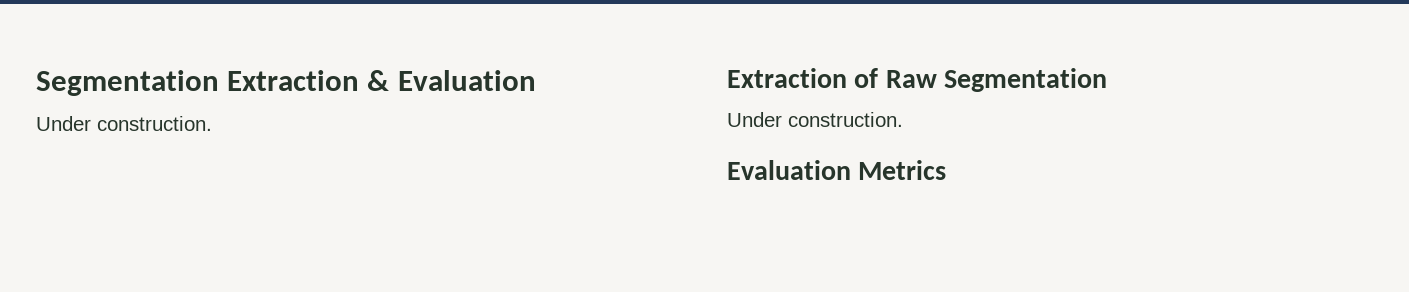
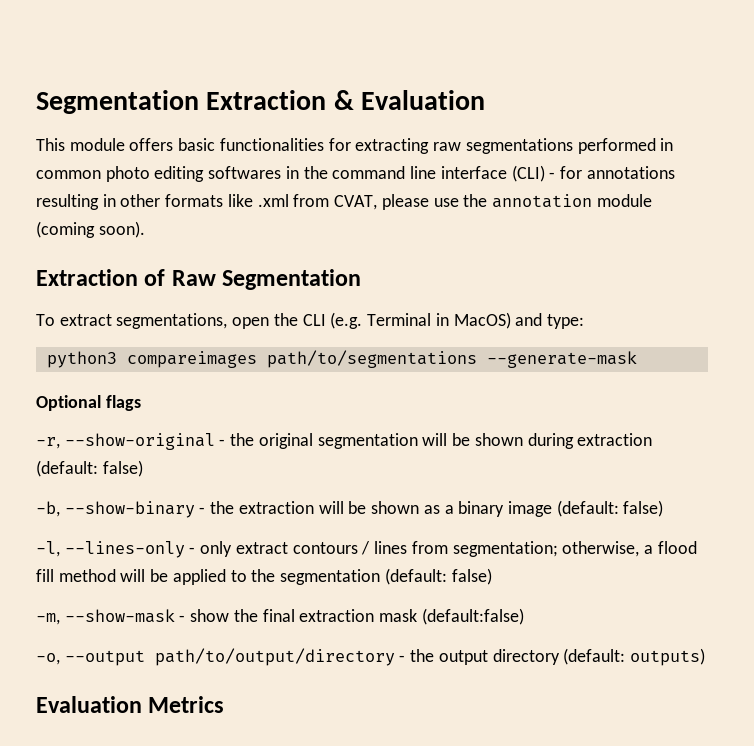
[36,116,212,131] [727,68,1108,92] [727,112,903,127] Under construction. // Extraction of Raw Segmentation // Under construction. -> [36,138,674,154] [36,165,675,182] [36,194,652,210] [36,221,145,238] [36,269,362,290] [36,312,584,329] [46,350,637,368] [36,395,141,411] [36,433,653,450] [36,460,143,477] [36,500,664,518] [36,541,697,558] [36,568,492,585] [36,608,524,625] [36,648,706,666] This module offers basic functionalities for extracting raw segmentations performed in common photo editing softwares in the command line interface (CLI) - for annotations resulting in other formats like .xml from CVAT, please use the annotation module (coming soon). // Extraction of Raw Segmentation // To extract segmentations, open the CLI (e.g. Terminal in MacOS) and type: // python3 compareimages path/to/segmentations --generate-mask // Optional flags // -r, --show-original - the original segmentation will be shown during extraction (default: false) // -b, --show-binary - the extraction will be shown as a binary image (default: false) // -l, --lines-only - only extract contours / lines from segmentation; otherwise, a flood fill method will be applied to the segmentation (default: false) // -m, --show-mask - show the final extraction mask (default:false) // -o, --output path/to/output/directory - the output directory (default: outputs)

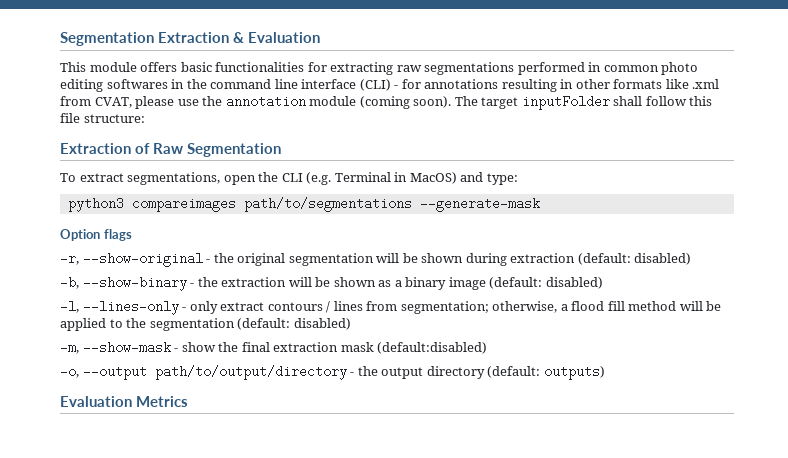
(145, 229) none -> [454,95,713,110] [60,113,145,123] The target inputFolder shall follow this file structure:
[36,395,101,411] Optional -> [60,229,100,241] Option
[102,460,143,477] false) -> [634,253,692,265] disabled)
[623,500,664,517] false) -> [545,277,603,289] disabled)
[451,568,492,585] false) -> [293,318,351,330] disabled)
[421,608,524,625] (default:false) -> [377,342,488,354] (default:disabled)

